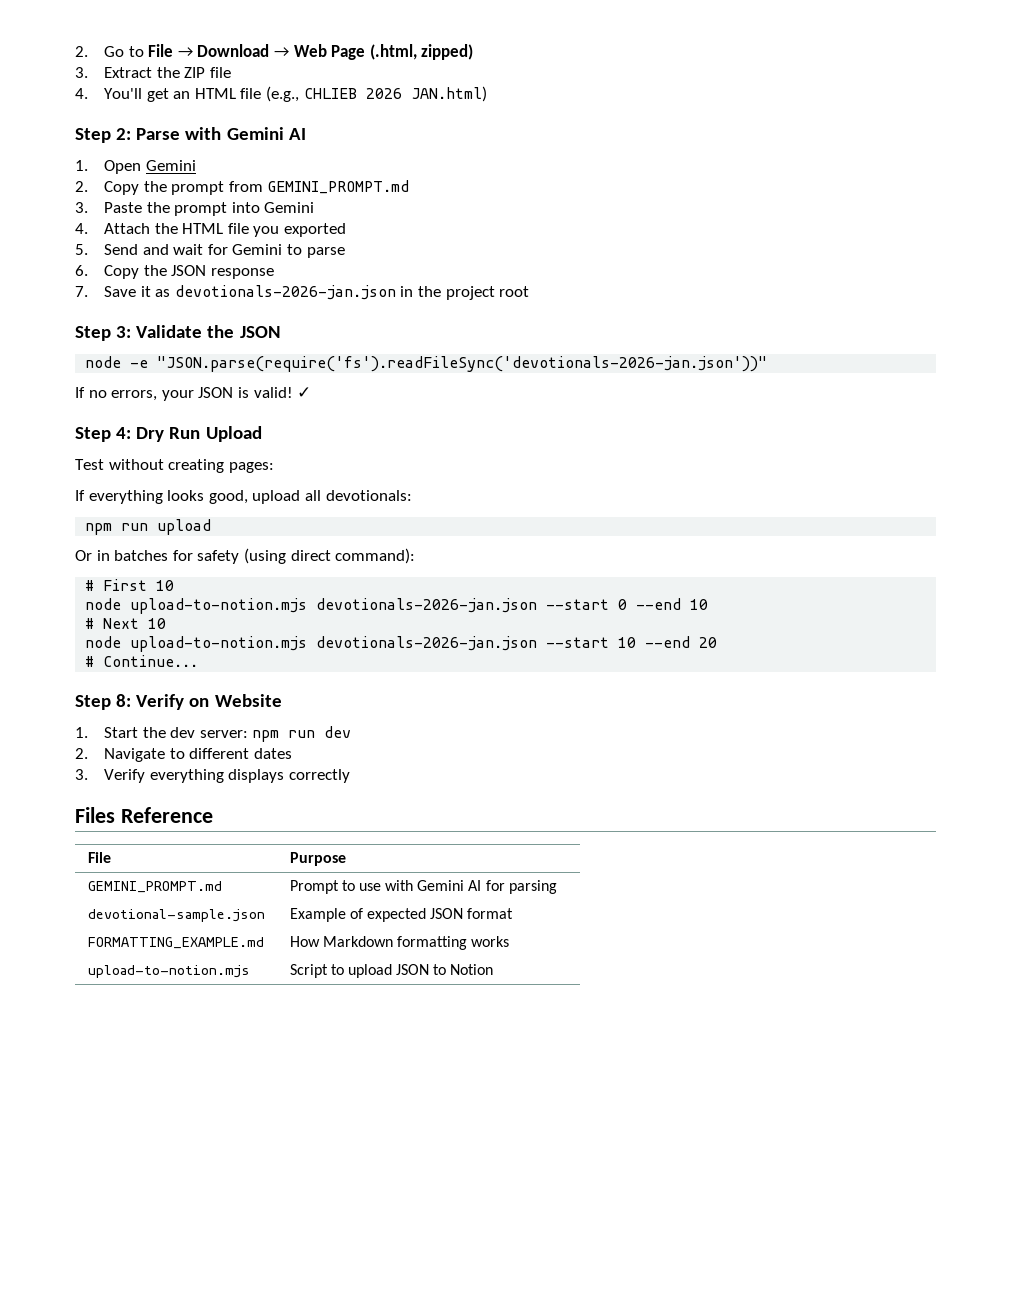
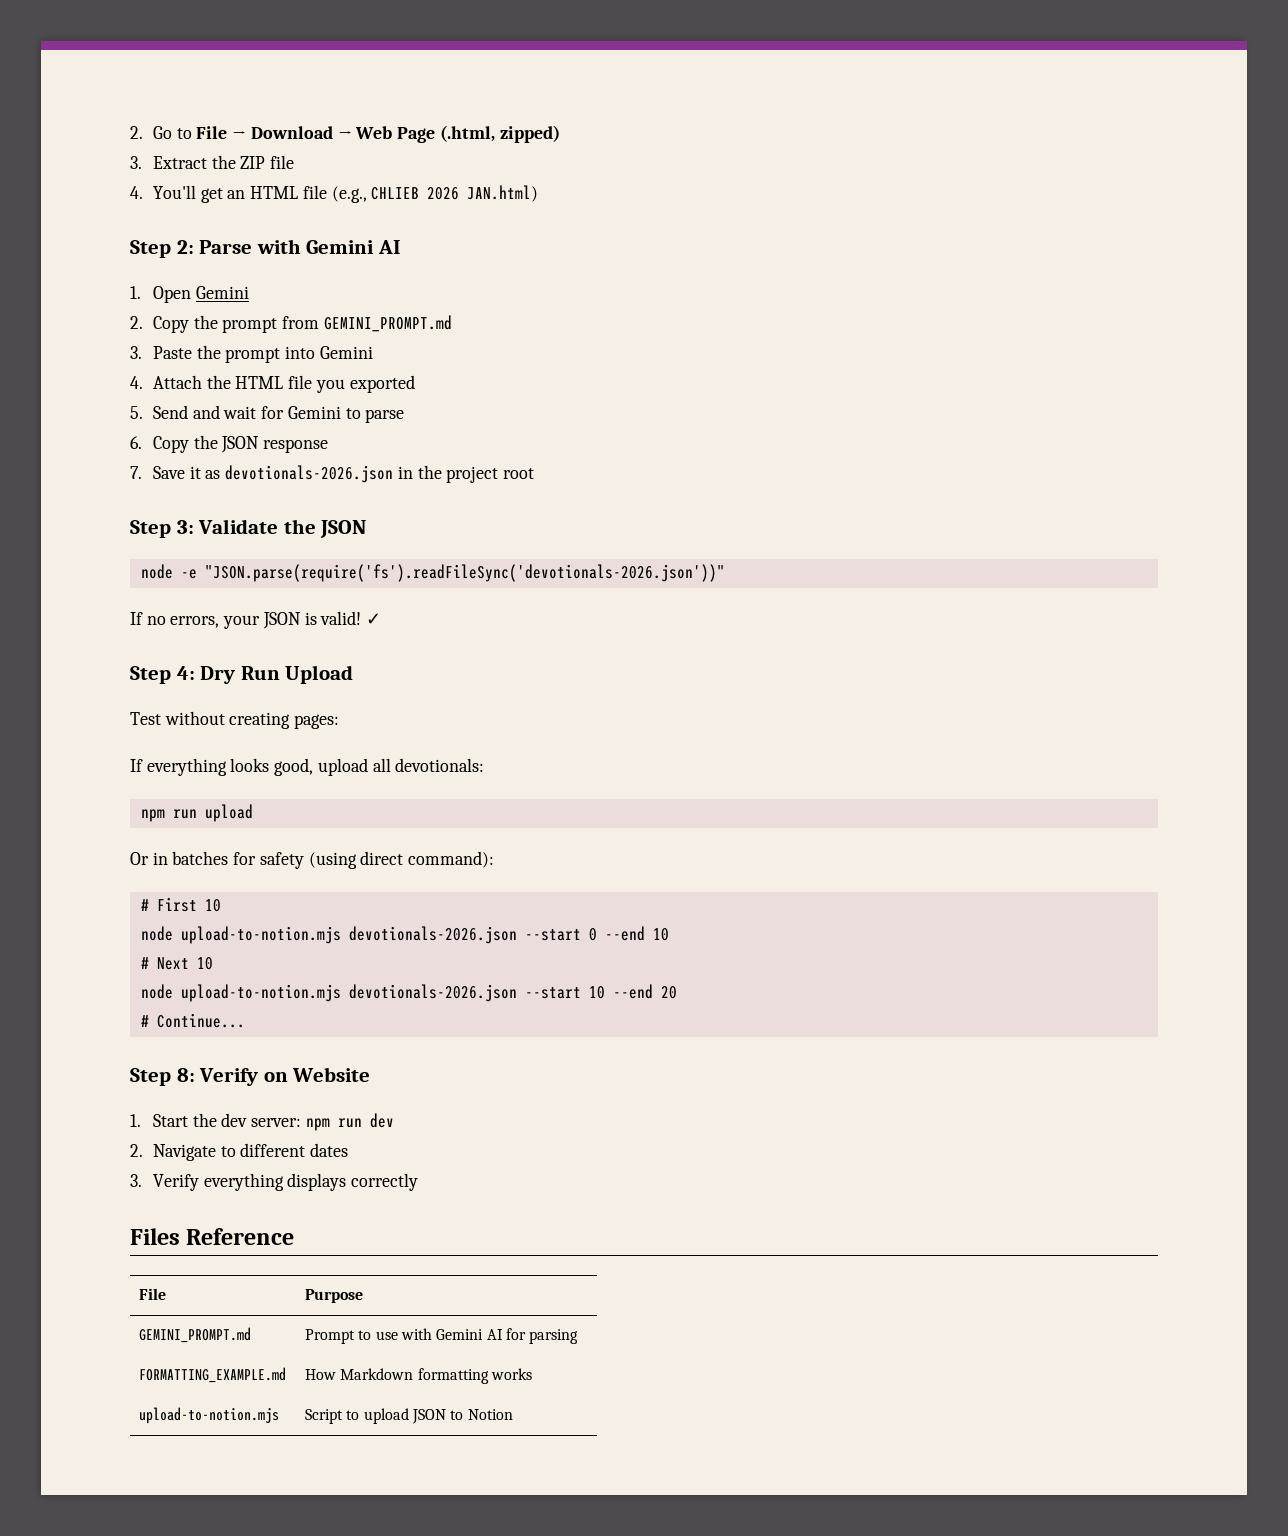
[174,285,396,300] devotionals-2026-jan.json -> [225,465,394,483] devotionals-2026.json
[157,356,768,372] "JSON.parse(require('fs').readFileSync('devotionals-2026-jan.json'))" -> [204,564,725,582] "JSON.parse(require('fs').readFileSync('devotionals-2026.json'))"
[316,598,538,613] devotionals-2026-jan.json -> [348,926,517,944] devotionals-2026.json
[316,636,538,651] devotionals-2026-jan.json -> [348,984,517,1002] devotionals-2026.json
[87,909,265,922] [289,908,514,922] // devotional-sample.json | Example of expected JSON format -> (579, 1336) none

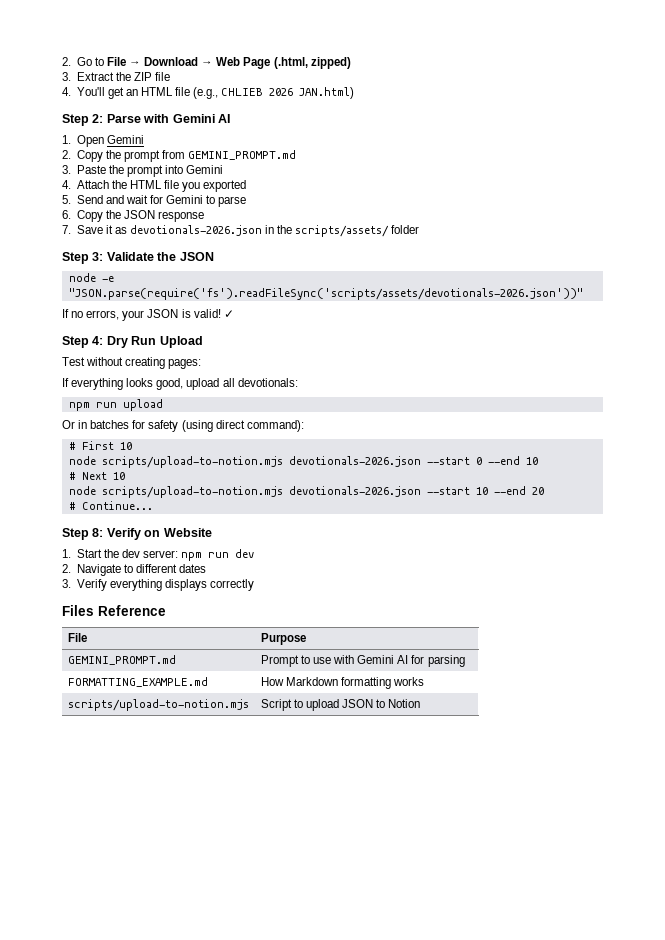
[446,466,535,483] project root -> [295,225,420,237] scripts/assets/ folder
[204,564,725,582] "JSON.parse(require('fs').readFileSync('devotionals-2026.json'))" -> [68,288,583,300] "JSON.parse(require('fs').readFileSync('scripts/assets/devotionals-2026.json'))"
[180,926,341,944] upload-to-notion.mjs -> [101,456,283,468] scripts/upload-to-notion.mjs
[180,984,341,1002] upload-to-notion.mjs -> [101,486,283,498] scripts/upload-to-notion.mjs
[139,1407,280,1424] upload-to-notion.mjs -> [67,699,249,711] scripts/upload-to-notion.mjs

